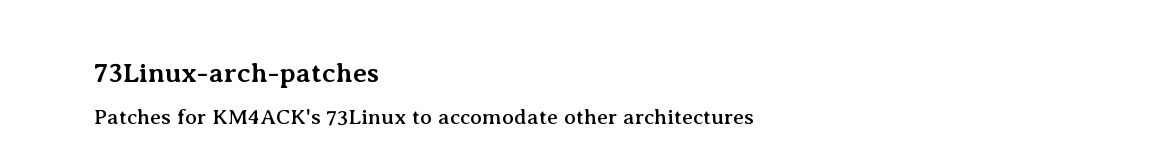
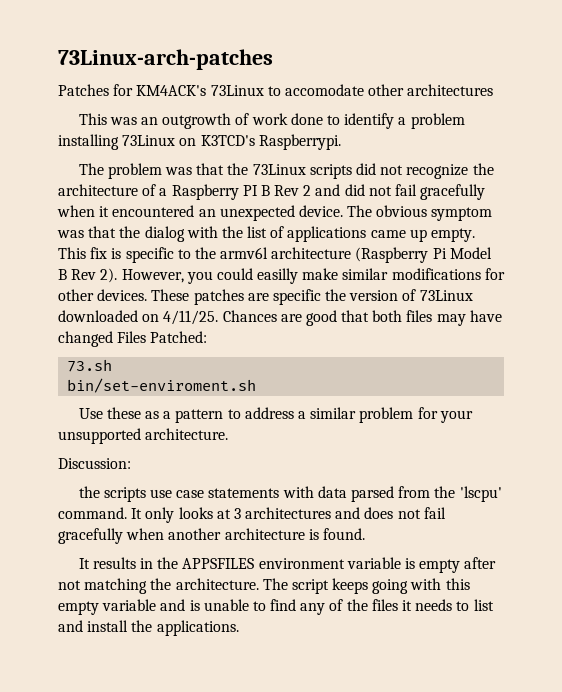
(754, 116) none -> [78,113,465,129] [58,134,341,150] [78,163,494,179] [58,184,486,200] [57,205,493,221] [57,226,476,242] [58,247,492,263] [58,268,505,284] [58,289,473,305] [58,310,502,326] [58,331,208,347] [67,359,113,372] [67,378,257,393] [78,407,473,423] [58,428,229,444] [58,458,131,469] [78,486,502,502] [58,507,446,523] [58,528,365,544] [78,557,497,573] [58,578,470,594] [58,599,494,615] [58,620,239,636] // This was an outgrowth of work done to identify a problem installing 73Linux on K3TCD's Raspberrypi. // The problem was that the 73Linux scripts did not recognize the architecture of a Raspberry PI B Rev 2 and did not fail gracefully when it encountered an unexpected device. The obvious symptom was that the dialog with the list of applications came up empty. This fix is specific to the armv6l architecture (Raspberry Pi Model B Rev 2). However, you could easilly make similar modifications for other devices. These patches are specific the version of 73Linux downloaded on 4/11/25. Chances are good that both files may have changed Files Patched: // 73.sh // bin/set-enviroment.sh // Use these as a pattern to address a similar problem for your unsupported architecture. // Discussion: // the scripts use case statements with data parsed from the 'lscpu' command. It only looks at 3 architectures and does not fail gracefully when another architecture is found. // It results in the APPSFILES environment variable is empty after not matching the architecture. The script keeps going with this empty variable and is unable to find any of the files it needs to list and install the applications.

